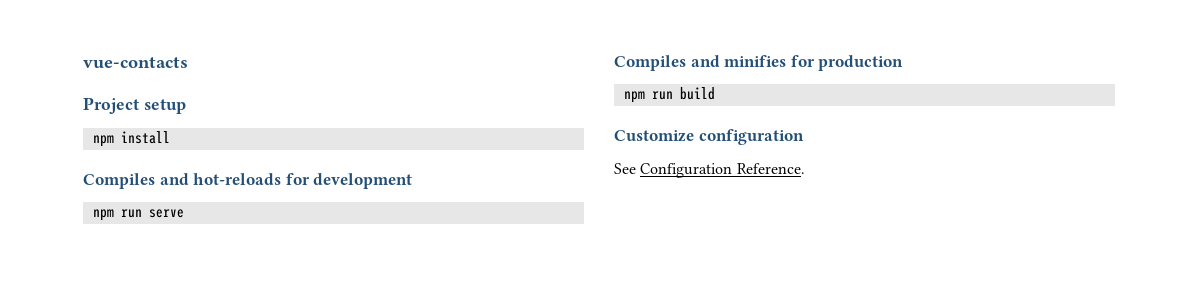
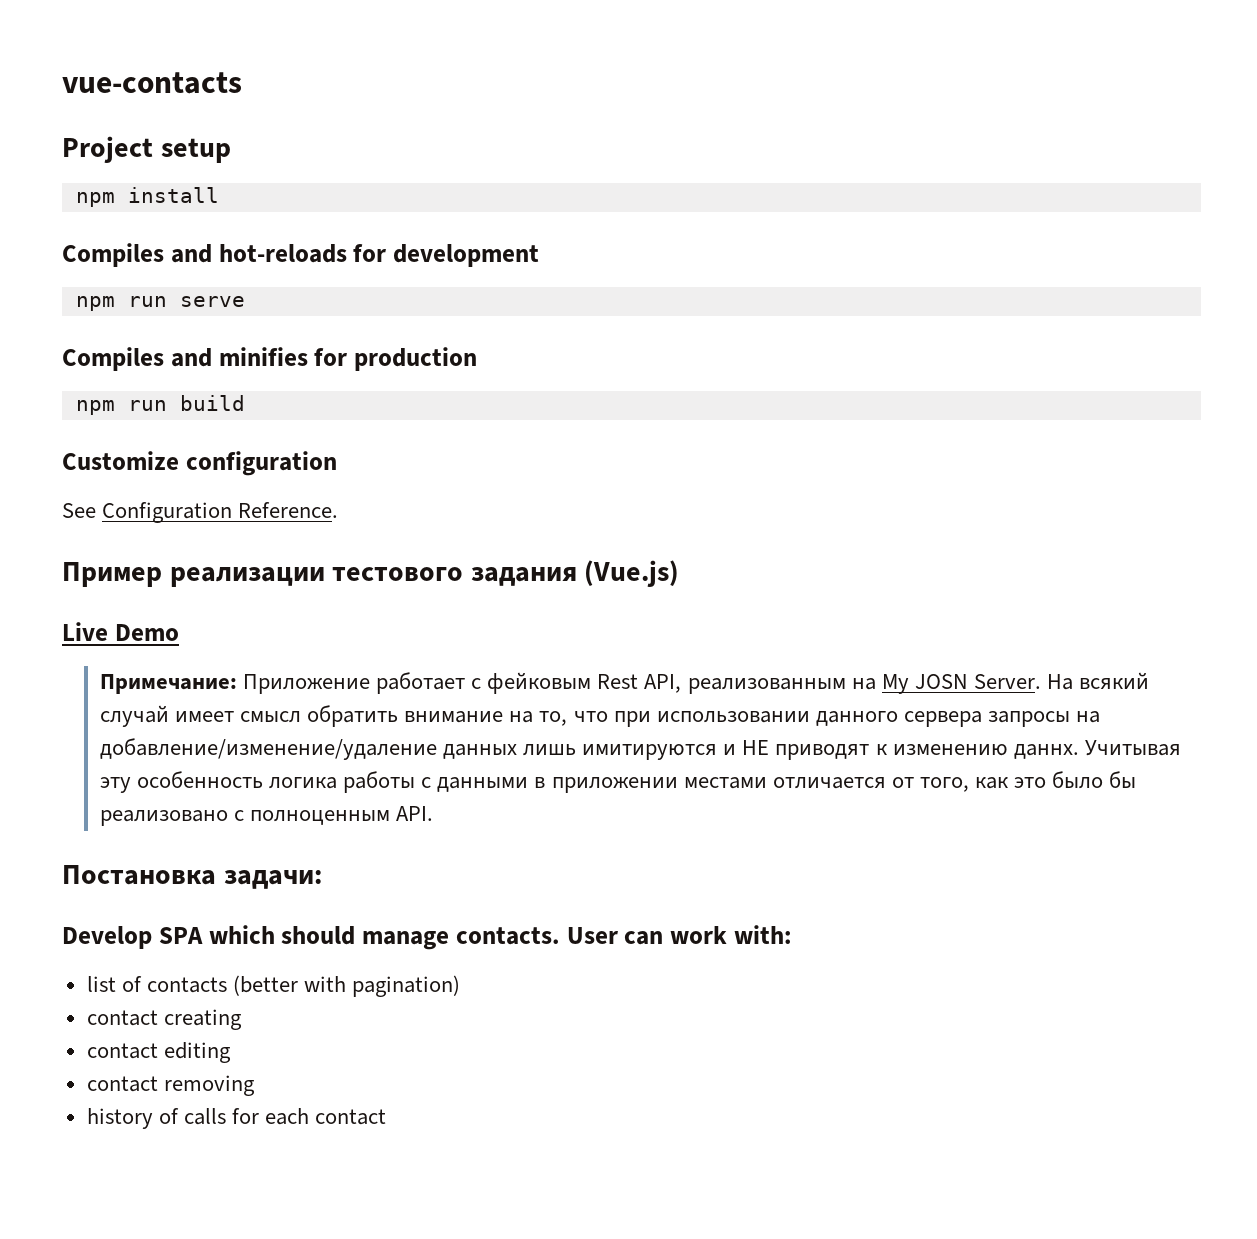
(805, 168) none -> [62,560,680,587] [62,622,179,641] [100,672,1149,694] [100,705,1100,727] [100,738,1181,760] [100,771,1137,793] [100,806,434,826] [62,865,322,889] [62,925,792,950] [86,975,461,997] [86,1009,242,1030] [86,1042,231,1063] [86,1075,255,1096] [86,1108,387,1129] // Пример реализации тестового задания (Vue.js) // Live Demo // Примечание: Приложение работает с фейковым Rest API, реализованным на My JOSN Server. На всякий случай имеет смысл обратить внимание на то, что при использовании данного сервера запросы на добавление/изменение/удаление данных лишь имитируются и НЕ приводят к изменению даннх. Учитывая эту особенность логика работы с данными в приложении местами отличается от того, как это было бы реализовано с полноценным API. // Постановка задачи: // Develop SPA which should manage contacts. User can work with: // list of contacts (better with pagination) // contact creating // contact editing // contact removing // history of calls for each contact

